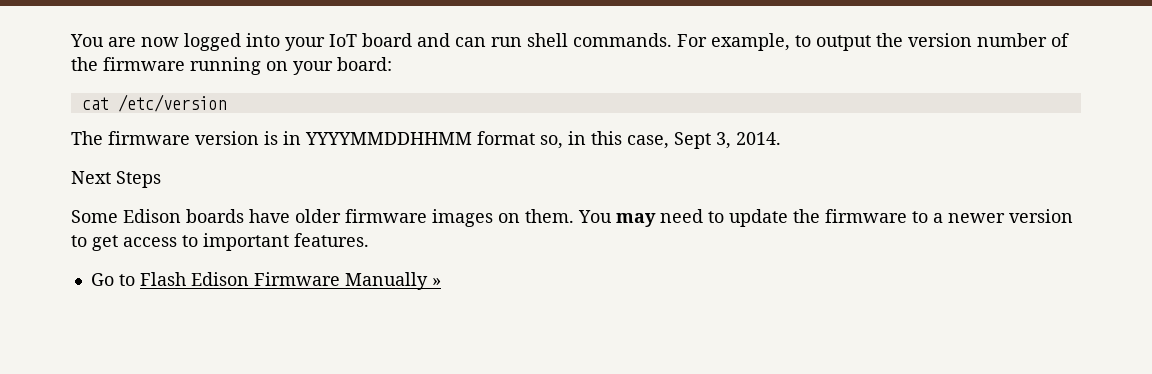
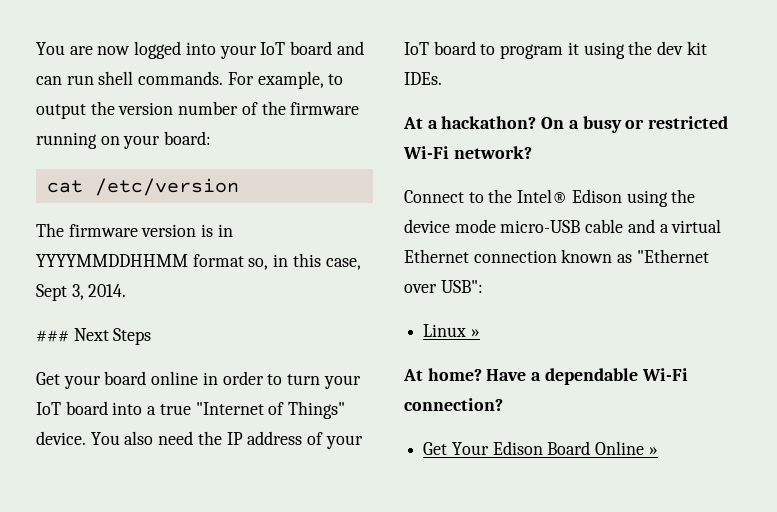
(781, 138) none -> [36,330,69,342] ###
[71,209,1073,227] [71,233,369,251] [90,272,428,290] Some Edison boards have older firmware images on them. You may need to update the firmware to a newer version to get access to important features. // Go to Flash Edison Firmware Manually -> [36,371,361,389] [36,401,346,419] [36,431,363,449] [404,41,707,59] [404,72,442,85] [403,116,729,133] [403,146,532,159] [404,189,696,207] [404,219,722,233] [404,249,709,263] [404,280,483,293] [423,324,480,337] [403,368,688,385] [404,398,503,411] [423,441,645,455] Get your board online in order to turn your IoT board into a true "Internet of Things" device. You also need the IP address of your IoT board to program it using the dev kit IDEs. // At a hackathon? On a busy or restricted Wi-Fi network? // Connect to the Intel® Edison using the device mode micro-USB cable and a virtual Ethernet connection known as "Ethernet over USB": // Linux » // At home? Have a dependable Wi-Fi connection? // Get Your Edison Board Online

